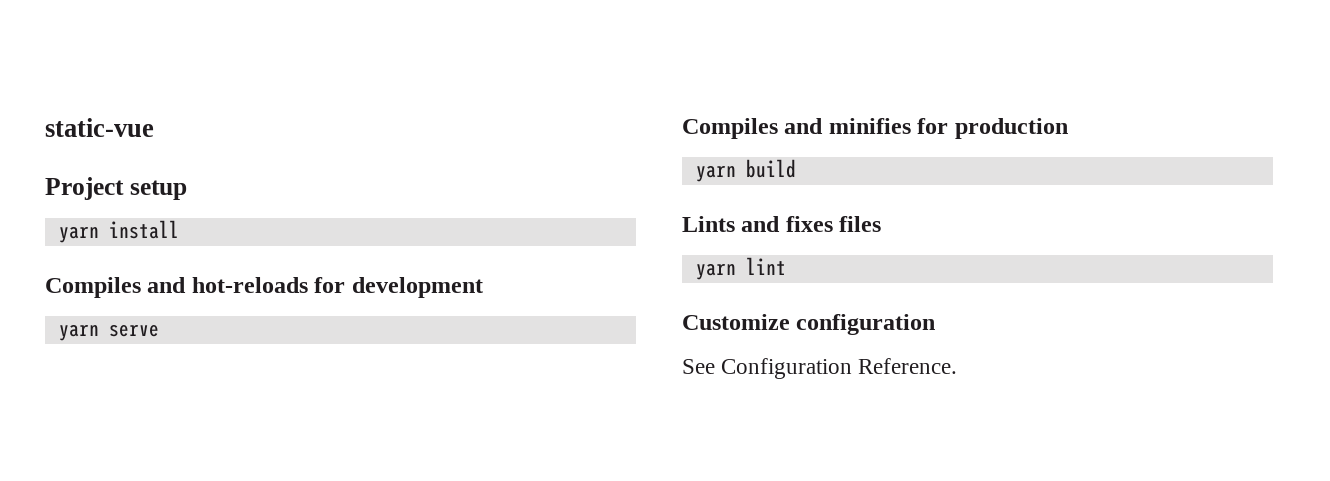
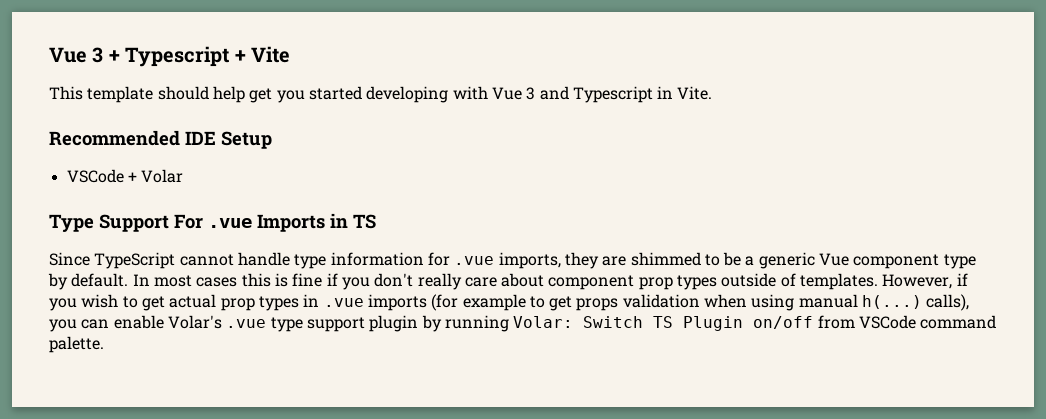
[45,118,154,137] [45,177,187,200] [58,220,179,243] [45,277,483,298] [58,324,159,341] [682,118,1068,139] [695,159,796,182] [682,216,882,232] [695,257,786,280] [682,314,936,335] [682,358,958,379] static-vue // Project setup // yarn install // Compiles and hot-reloads for development // yarn serve // Compiles and minifies for production // yarn build // Lints and fixes files // yarn lint // Customize configuration // See Configuration Reference. -> [49,46,290,67] [49,86,713,103] [49,130,272,149] [66,169,184,183] [49,213,376,232] [49,252,976,269] [48,273,968,290] [49,294,970,311] [49,315,997,332] [49,336,104,353] Vue 3 + Typescript + Vite // This template should help get you started developing with Vue 3 and Typescript in Vite. // Recommended IDE Setup // VSCode + Volar // Type Support For .vue Imports in TS // Since TypeScript cannot handle type information for .vue imports, they are shimmed to be a generic Vue component type by default. In most cases this is fine if you don't really care about component prop types outside of templates. However, if you wish to get actual prop types in .vue imports (for example to get props validation when using manual h(...) calls), you can enable Volar's .vue type support plugin by running Volar: Switch TS Plugin on/off from VSCode command palette.

